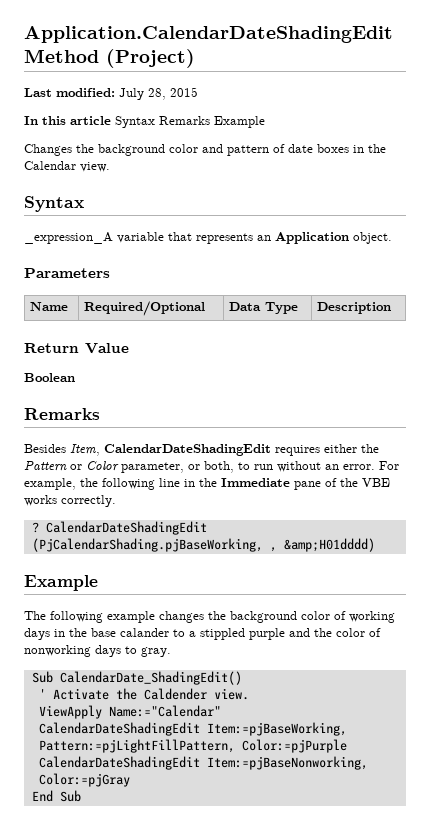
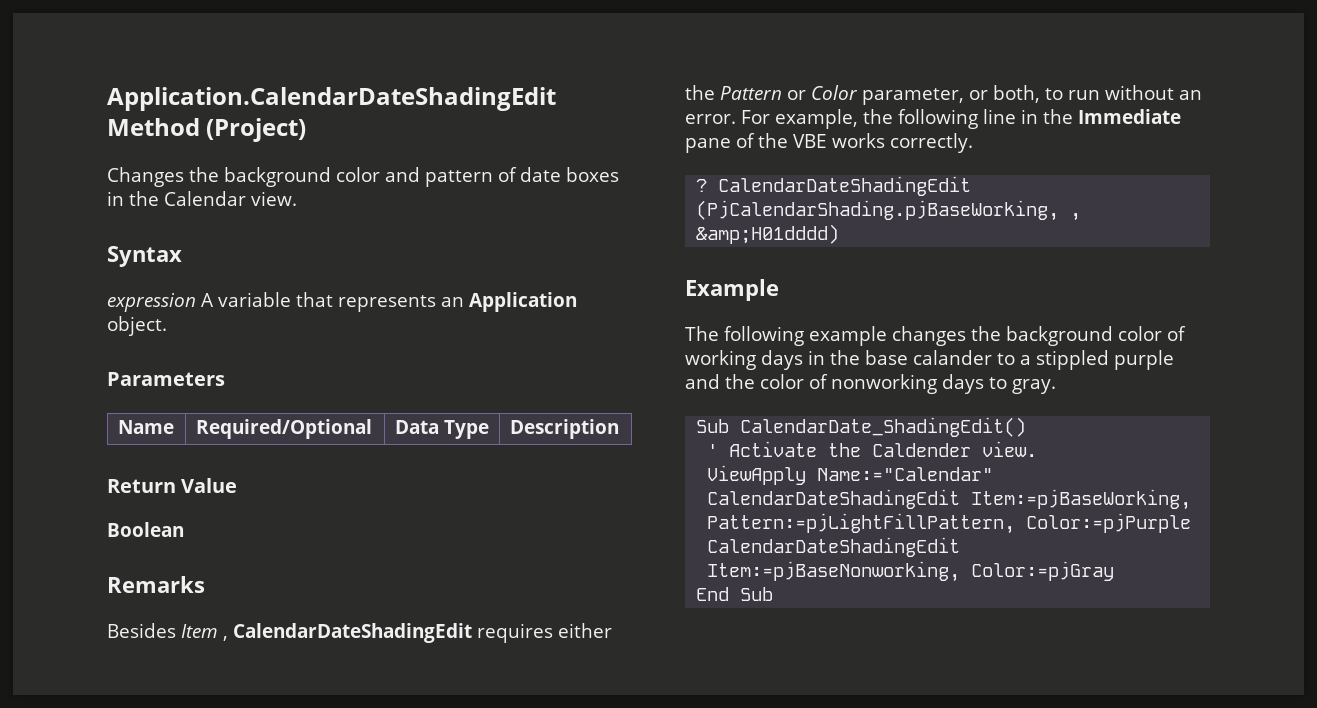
[24,87,198,100] [24,116,265,128] // Last modified: July 28, 2015 // In this article Syntax Remarks Example -> (307, 130) none
[24,232,113,244] _expression_A -> [107,293,214,312] expression A
[70,444,100,456] Item, -> [181,624,228,641] Item ,

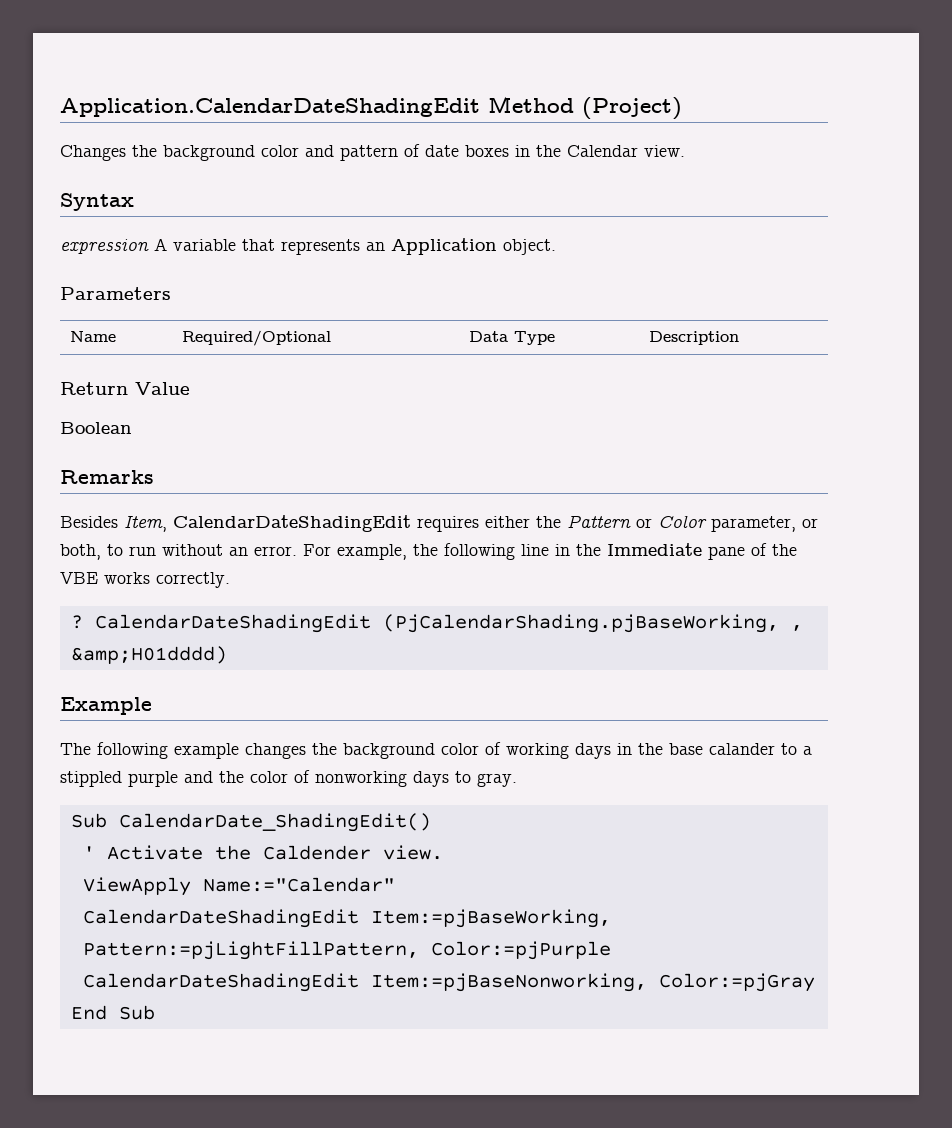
[181,624,228,641] Item , -> [124,516,167,532] Item,

